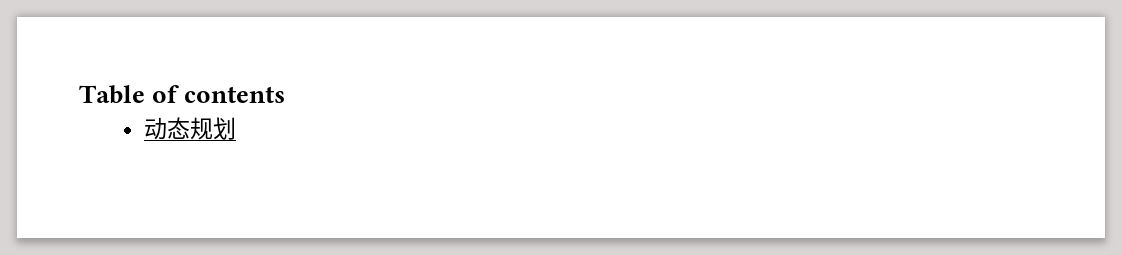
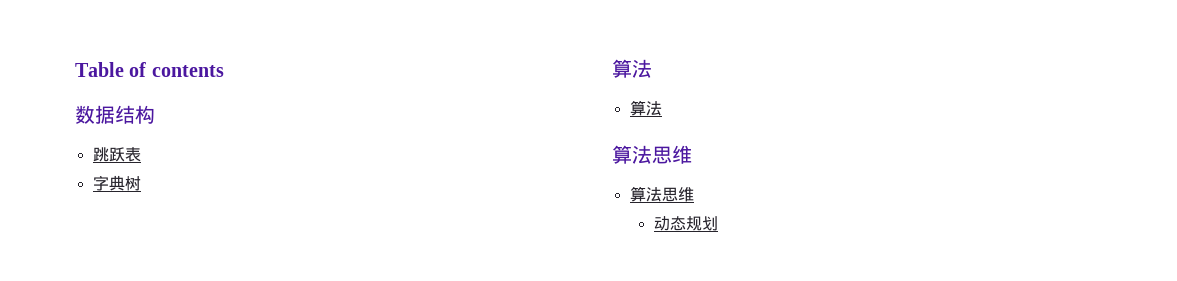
(286, 94) none -> [75,105,155,124] [92,147,141,162] [92,175,141,191] [612,59,652,78] [629,100,662,116] [612,145,692,164] [629,186,694,202] // 数据结构 // 跳跃表 // 字典树 // 算法 // 算法 // 算法思维 // 算法思维

